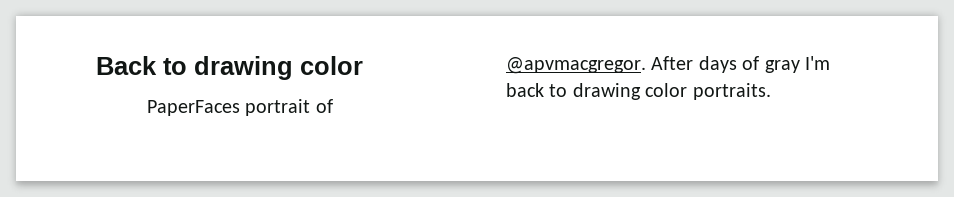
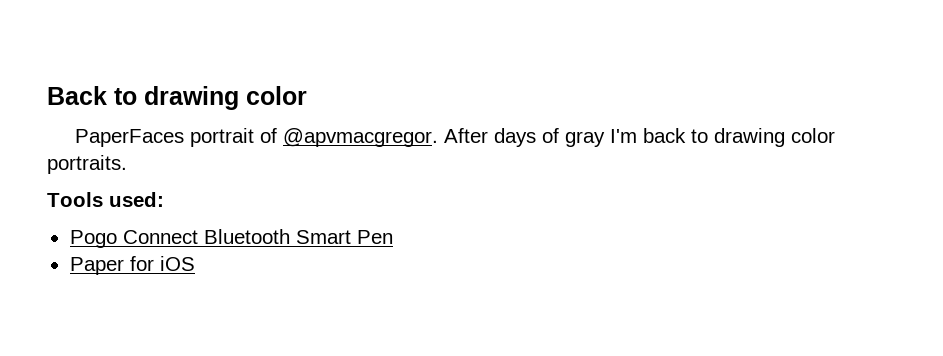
(771, 91) none -> [47,192,164,207] [69,229,393,248] [69,256,195,275] // Tools used: // Pogo Connect Bluetooth Smart Pen // Paper for iOS

